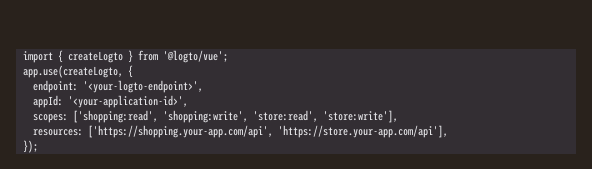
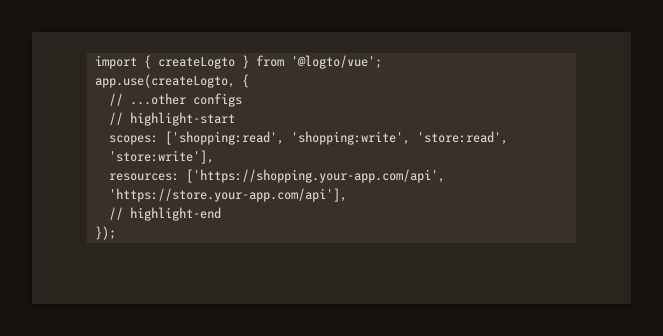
[32,80,203,93] [32,95,188,108] endpoint: '<your-logto-endpoint>', // appId: '<your-application-id>', -> [108,93,242,107] [108,112,235,126] // ...other configs // // highlight-start
(448, 131) none -> [108,207,221,221] // // highlight-end

